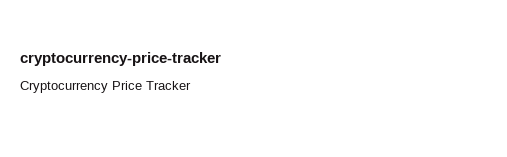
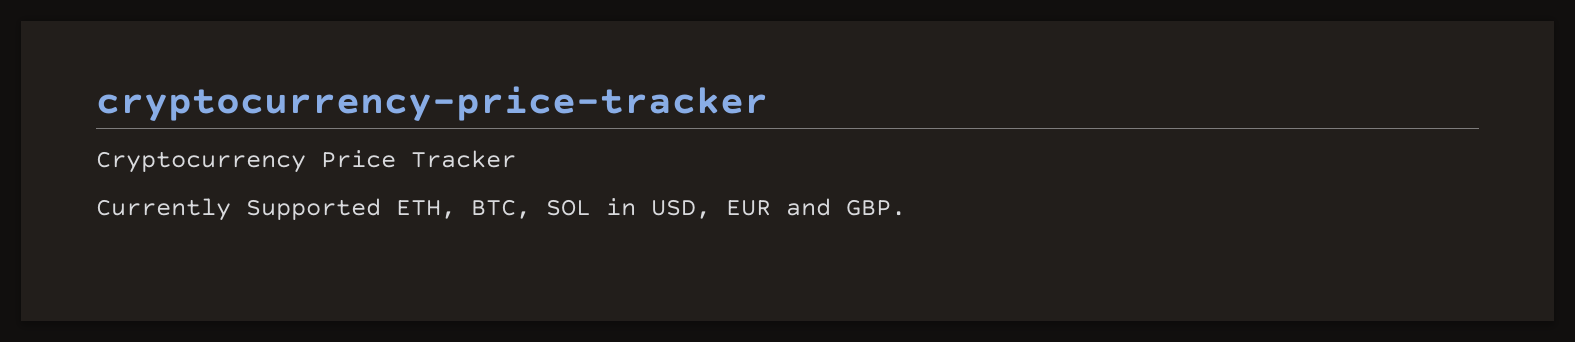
(191, 85) none -> [96,198,906,221] // Currently Supported ETH, BTC, SOL in USD, EUR and GBP.

